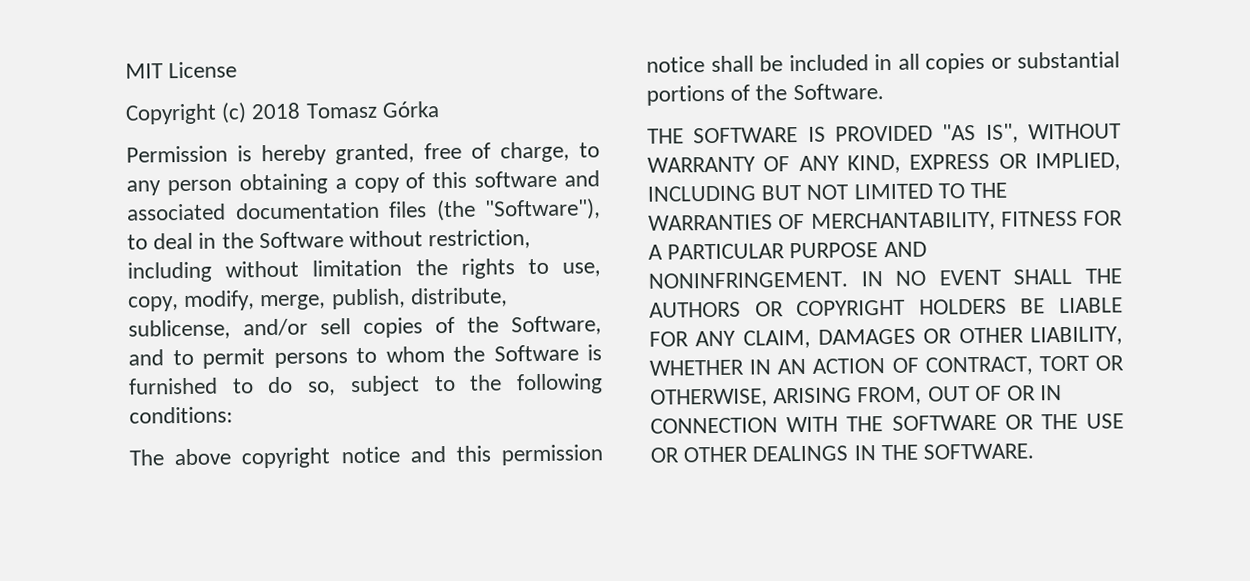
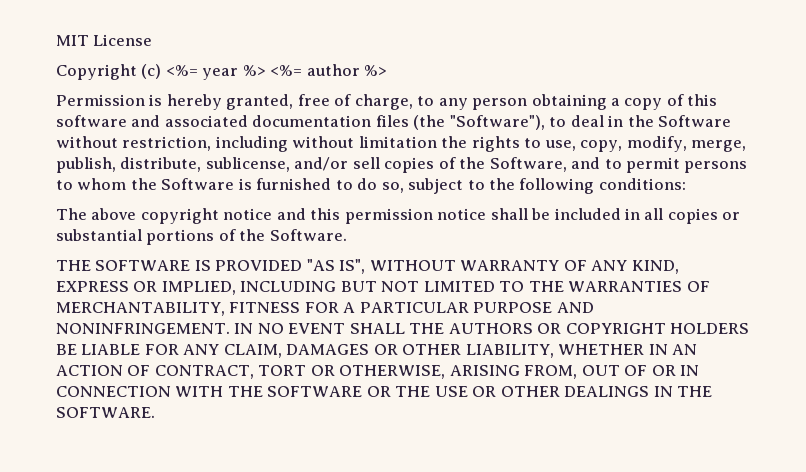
[251,101,440,120] 2018 Tomasz Górka -> [165,64,388,80] <%= year %> <%= author %>

